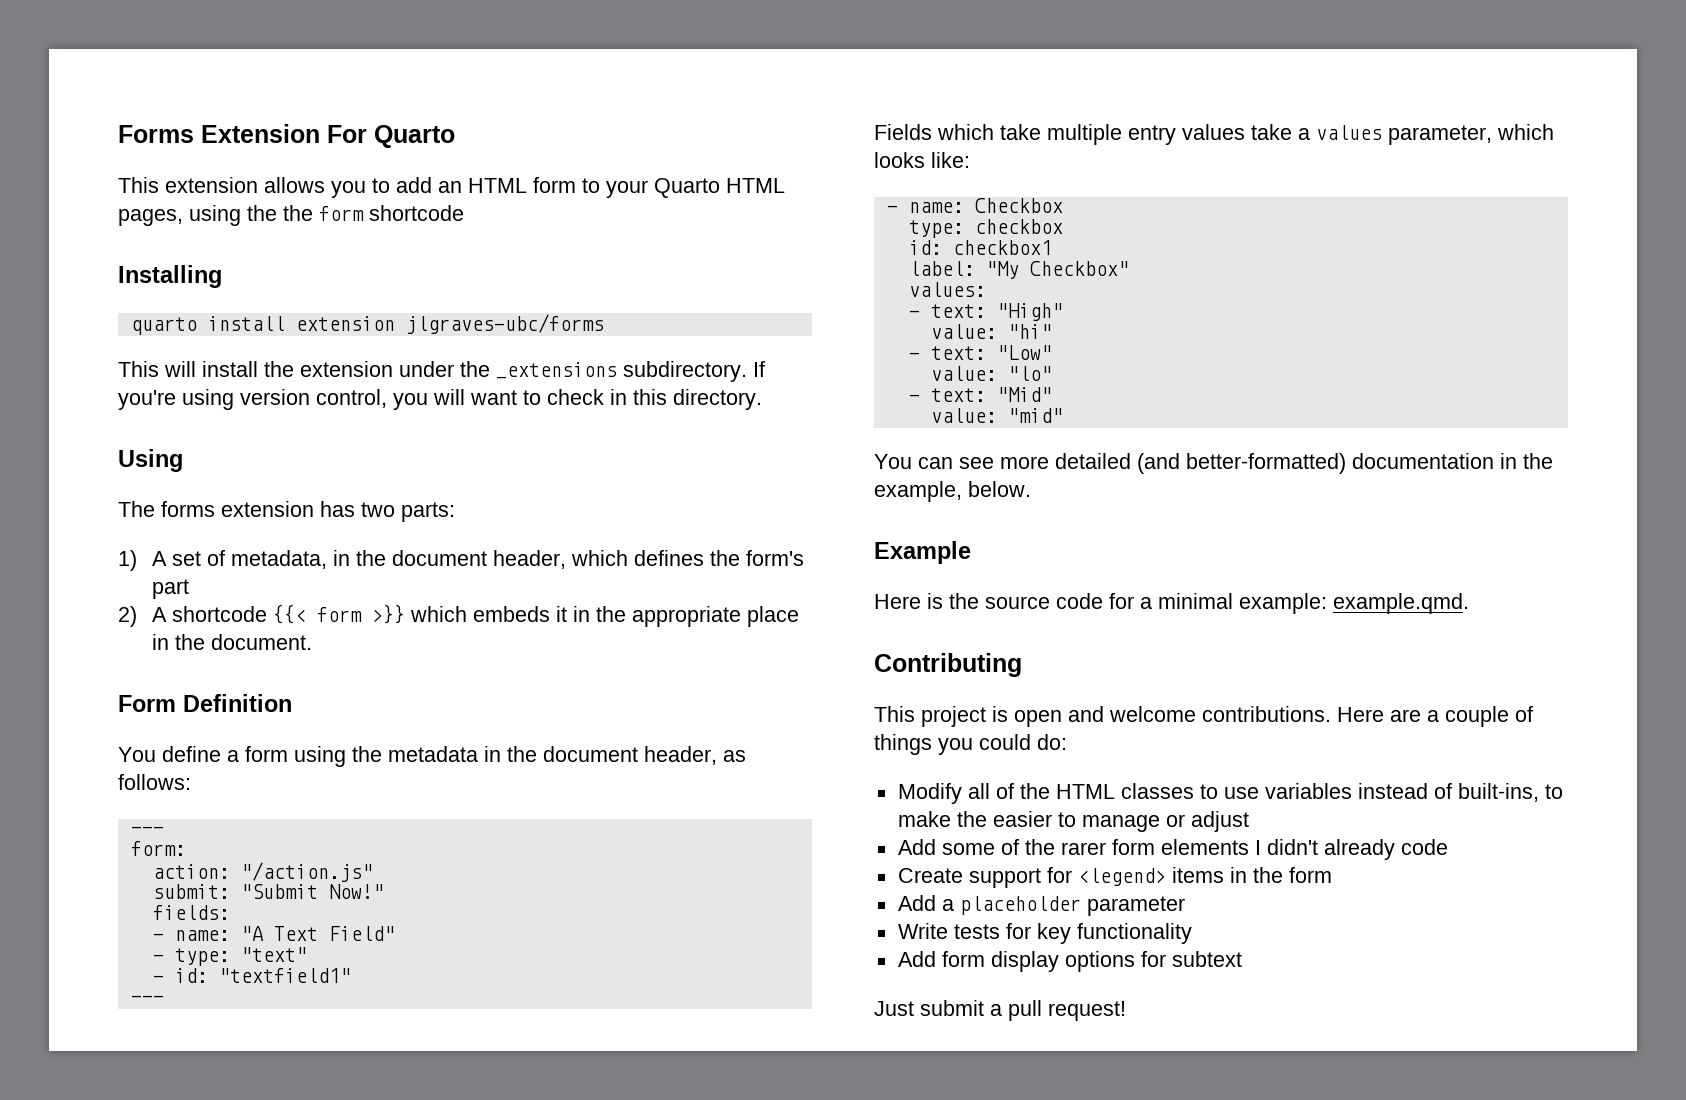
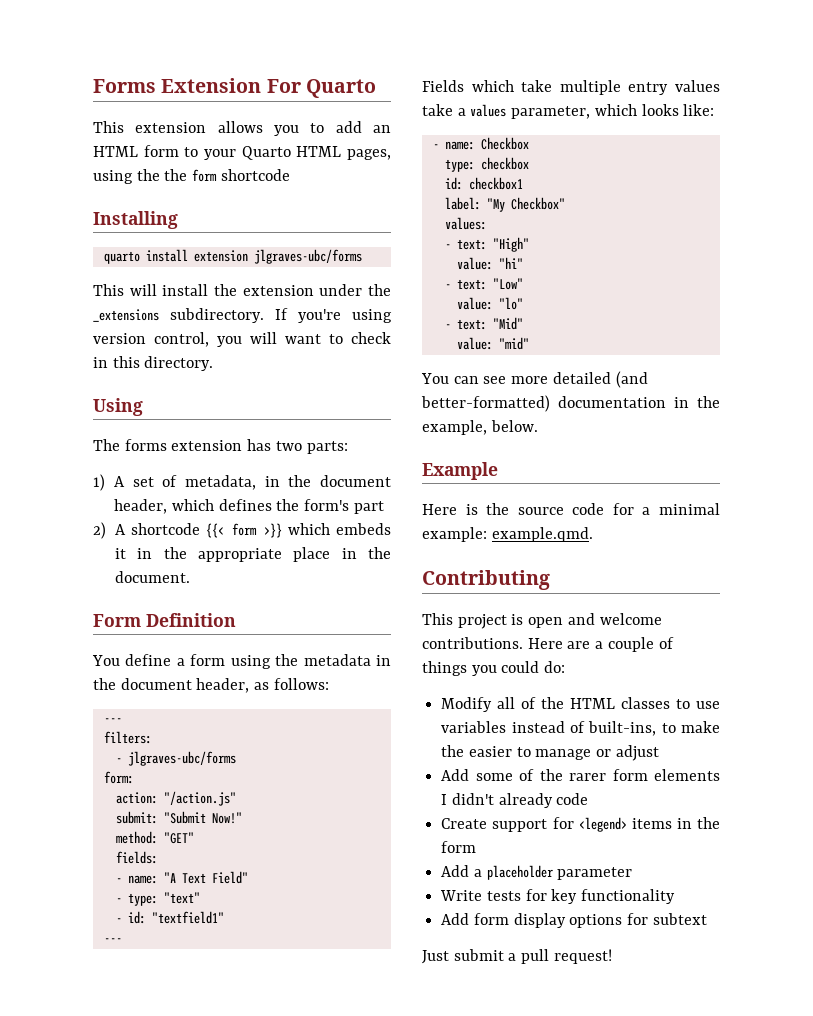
(164, 830) none -> [103,731,152,744] [115,751,236,766] // filters: // - jlgraves-ubc/forms
(384, 891) none -> [115,831,194,844] // method: "GET"

